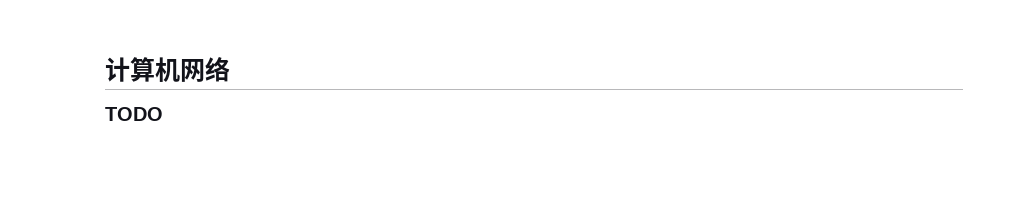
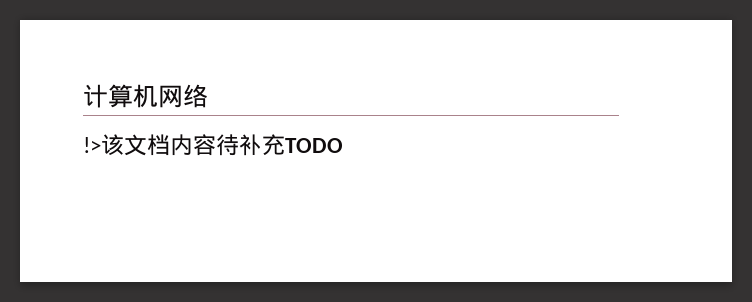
(230, 69) none -> [83,134,285,156] !>该文档内容待补充

